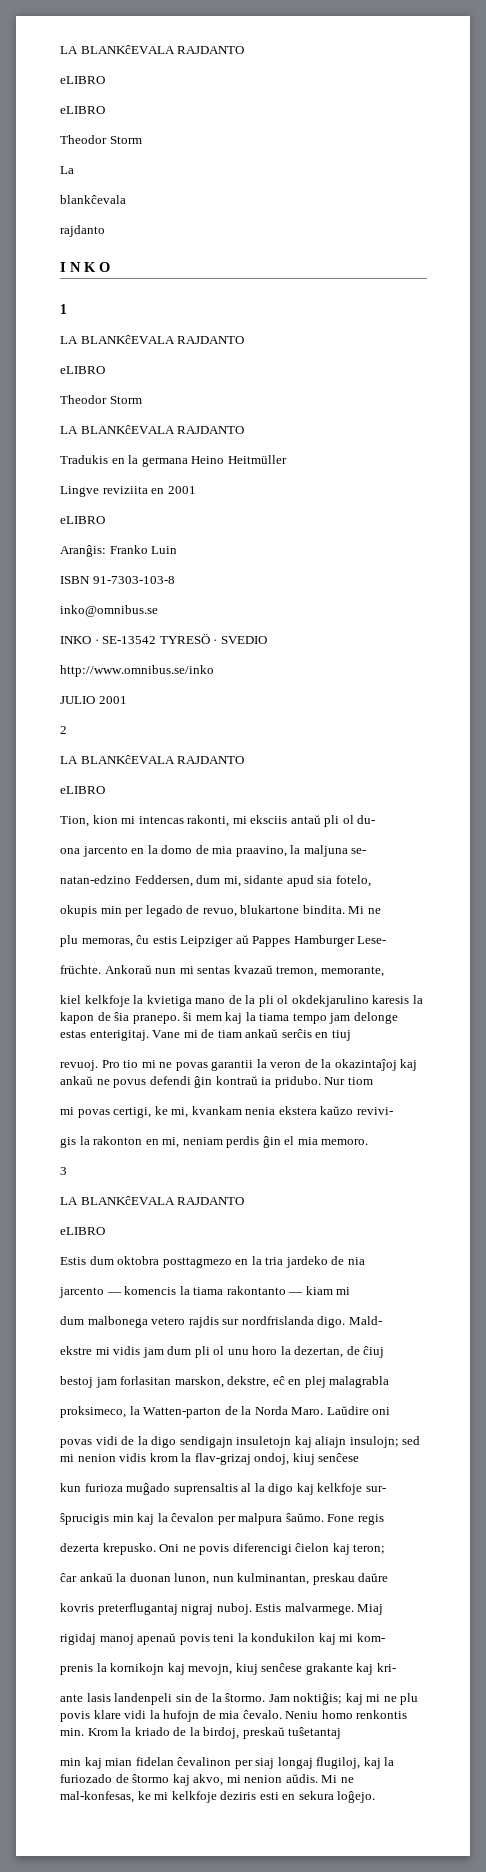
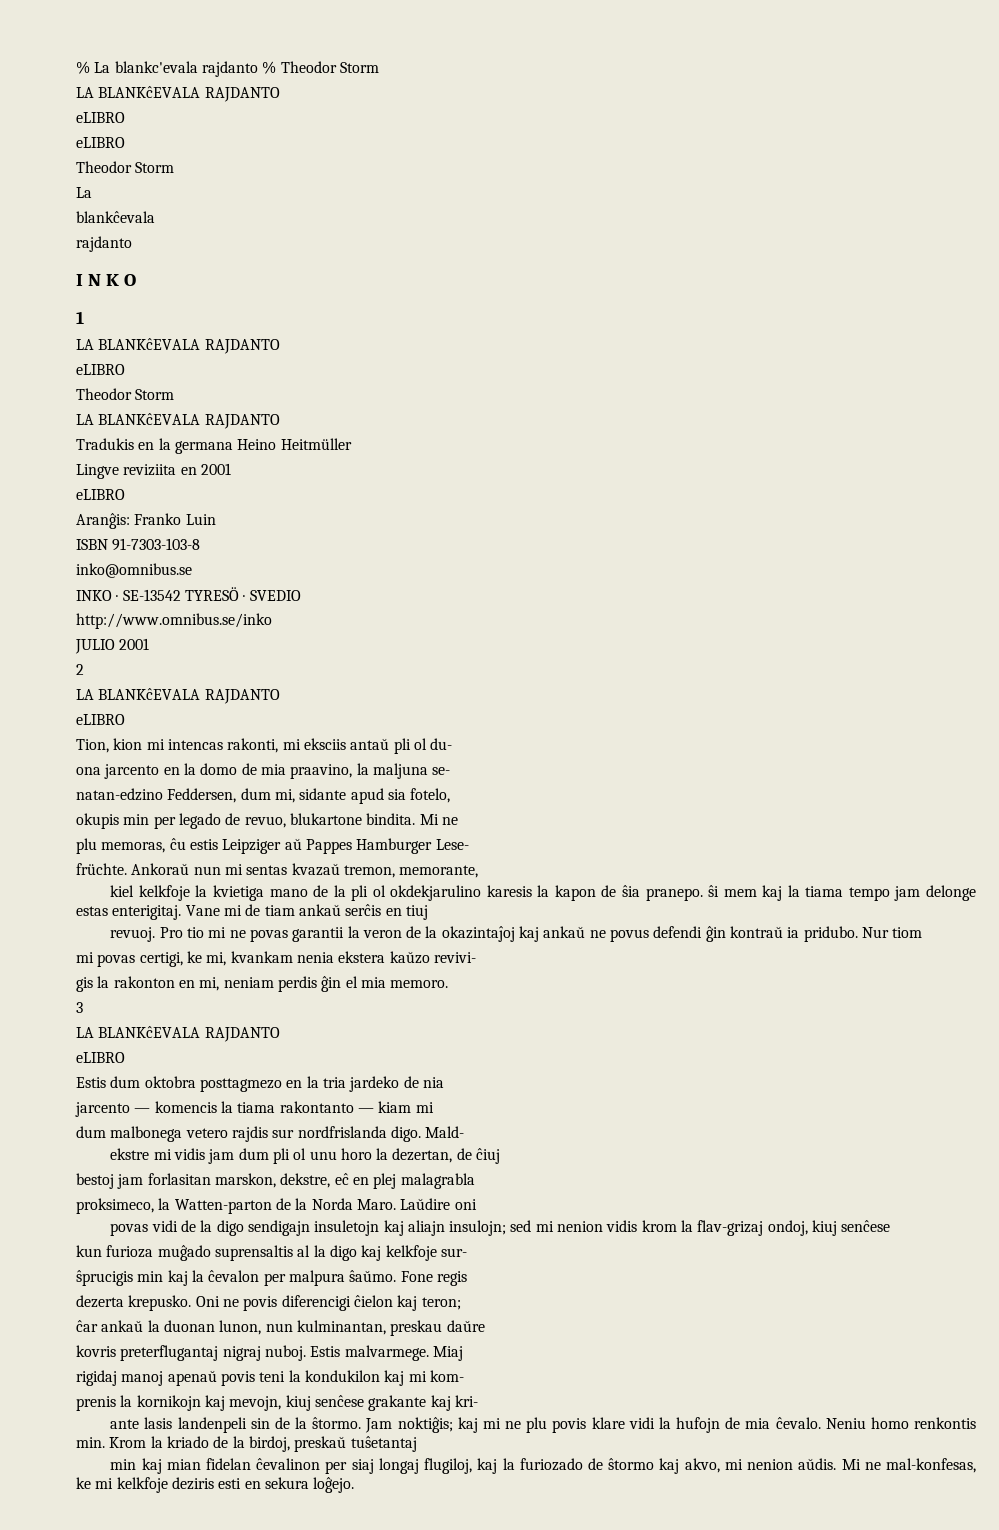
(60, 50) none -> [76,61,379,77] % La blankc'evala rajdanto % Theodor Storm //

